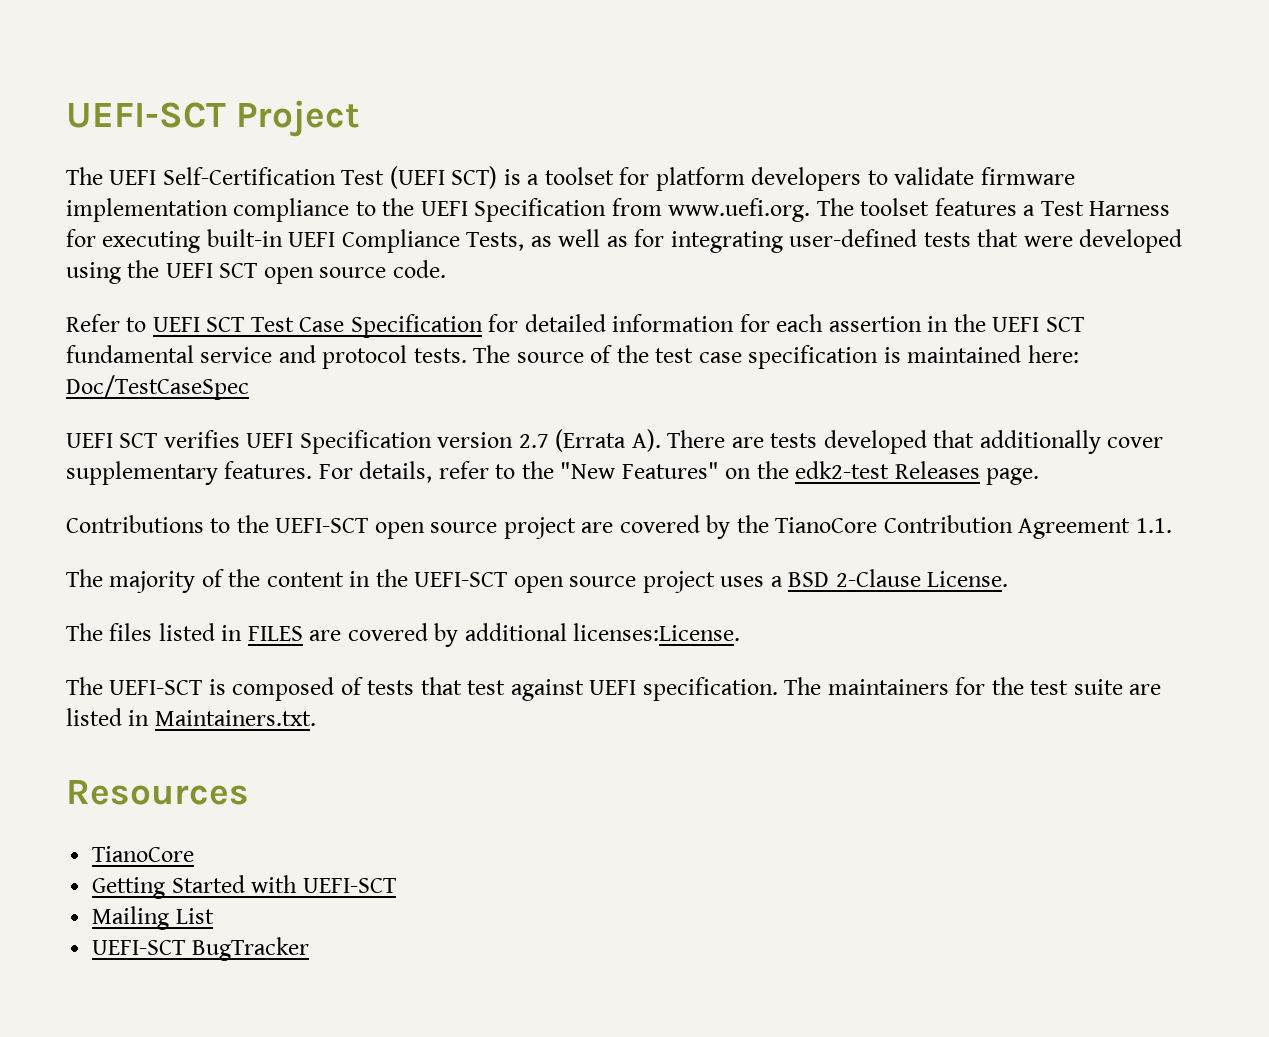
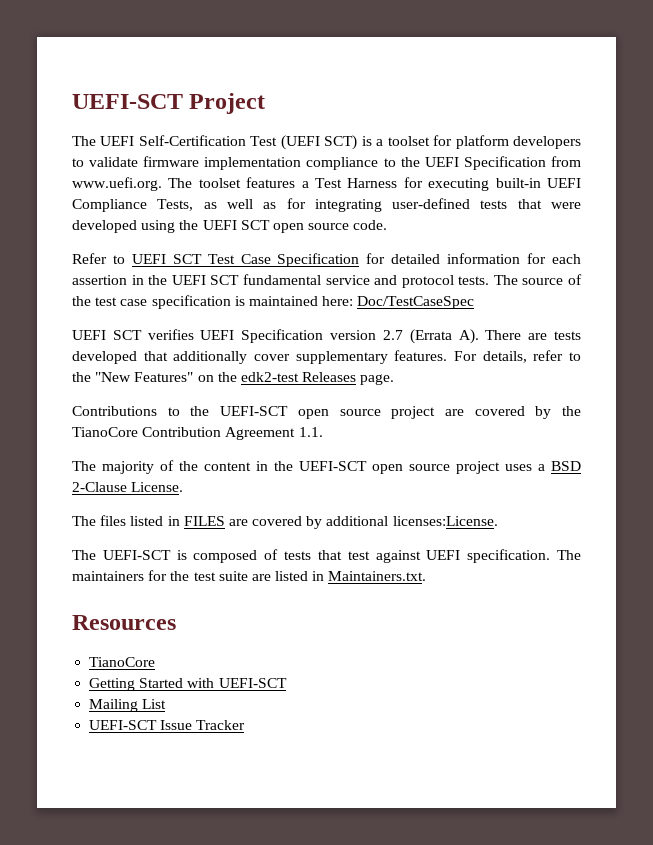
[191,937,309,961] BugTracker -> [160,720,246,730] Issue Tracker

